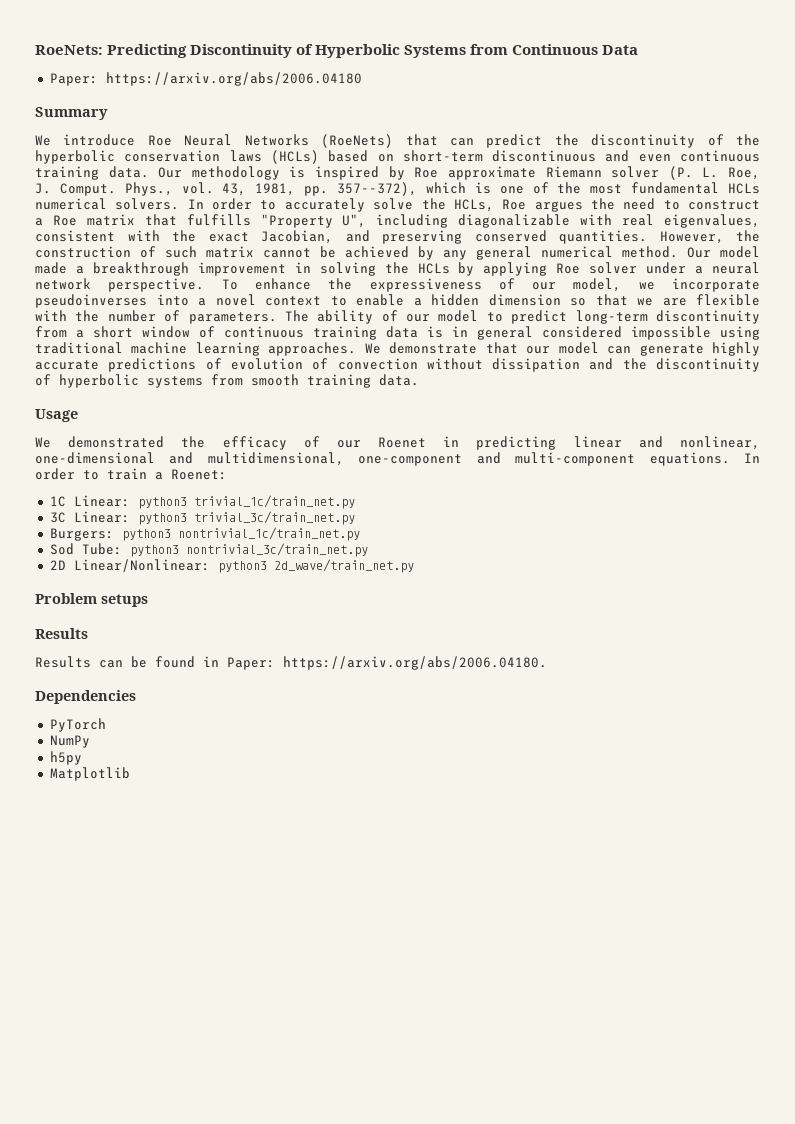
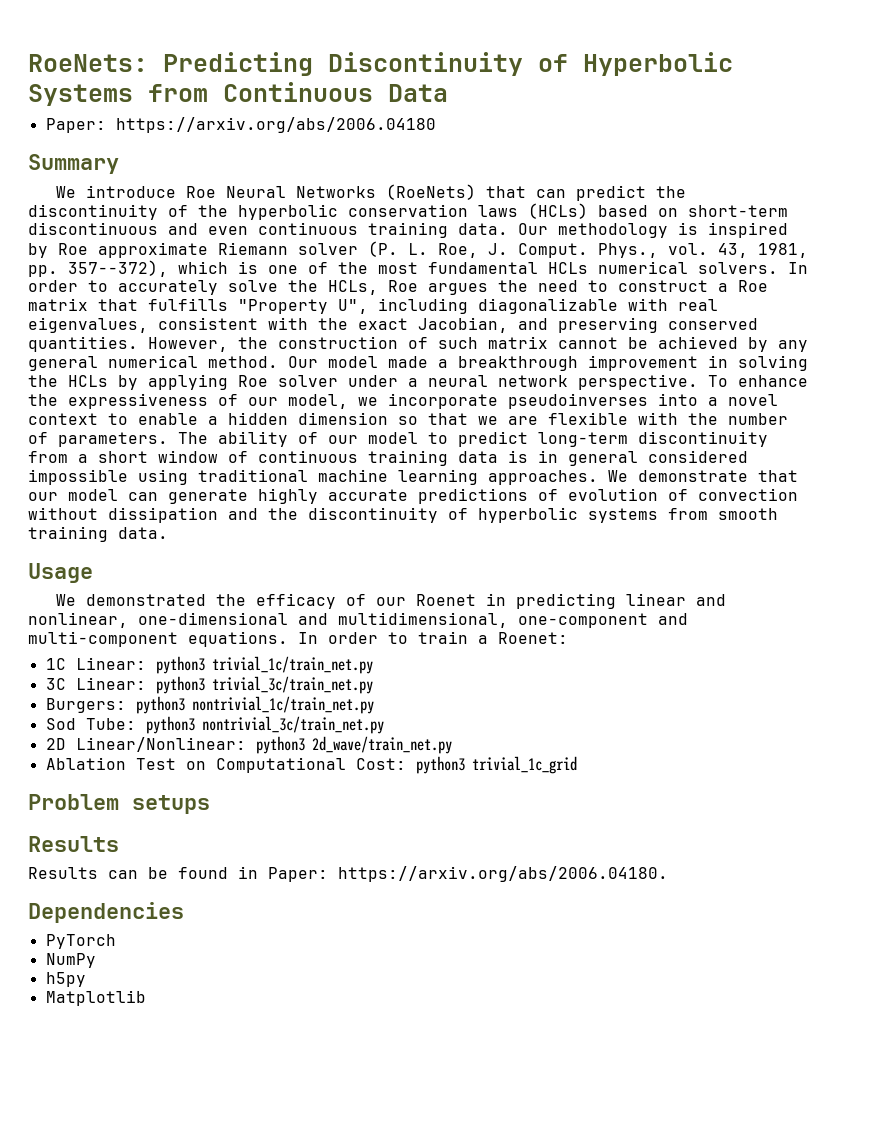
(414, 566) none -> [45,756,577,774] // Ablation Test on Computational Cost: python3 trivial_1c_grid

